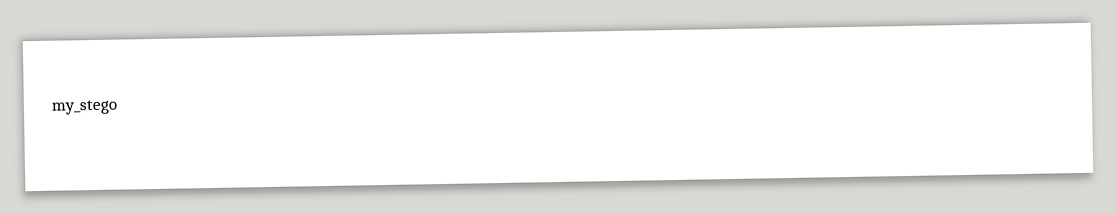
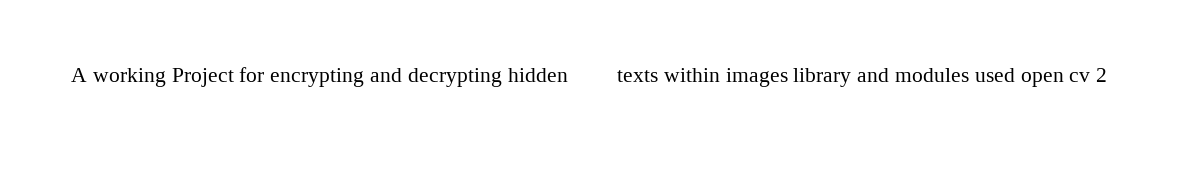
[51,99,118,115] my_stego -> [71,67,1108,87] A working Project for encrypting and decrypting hidden texts within images library and modules used open cv 2

